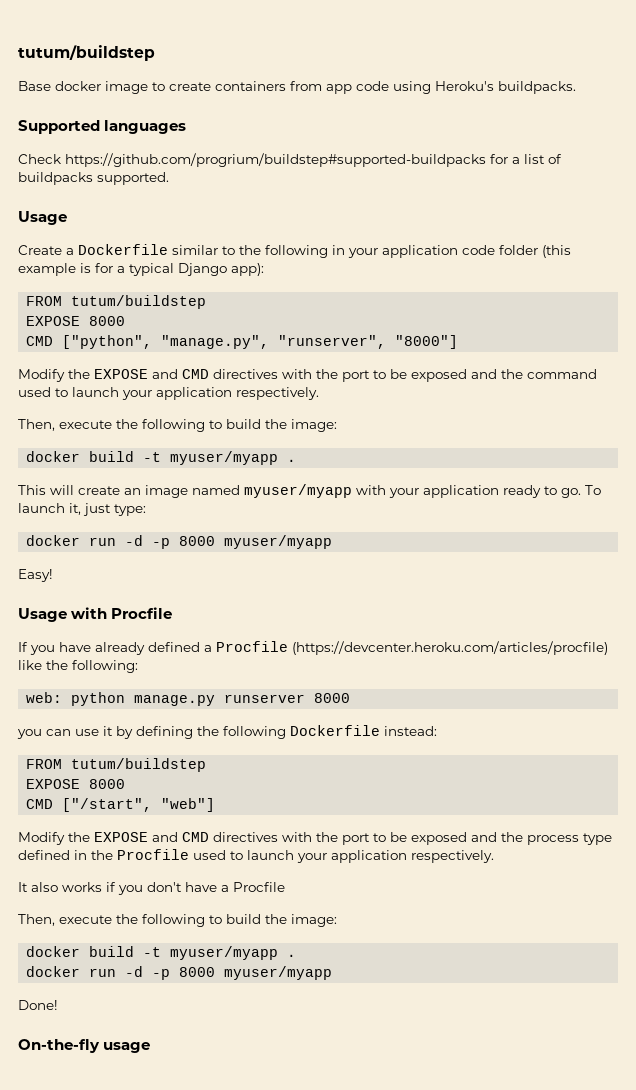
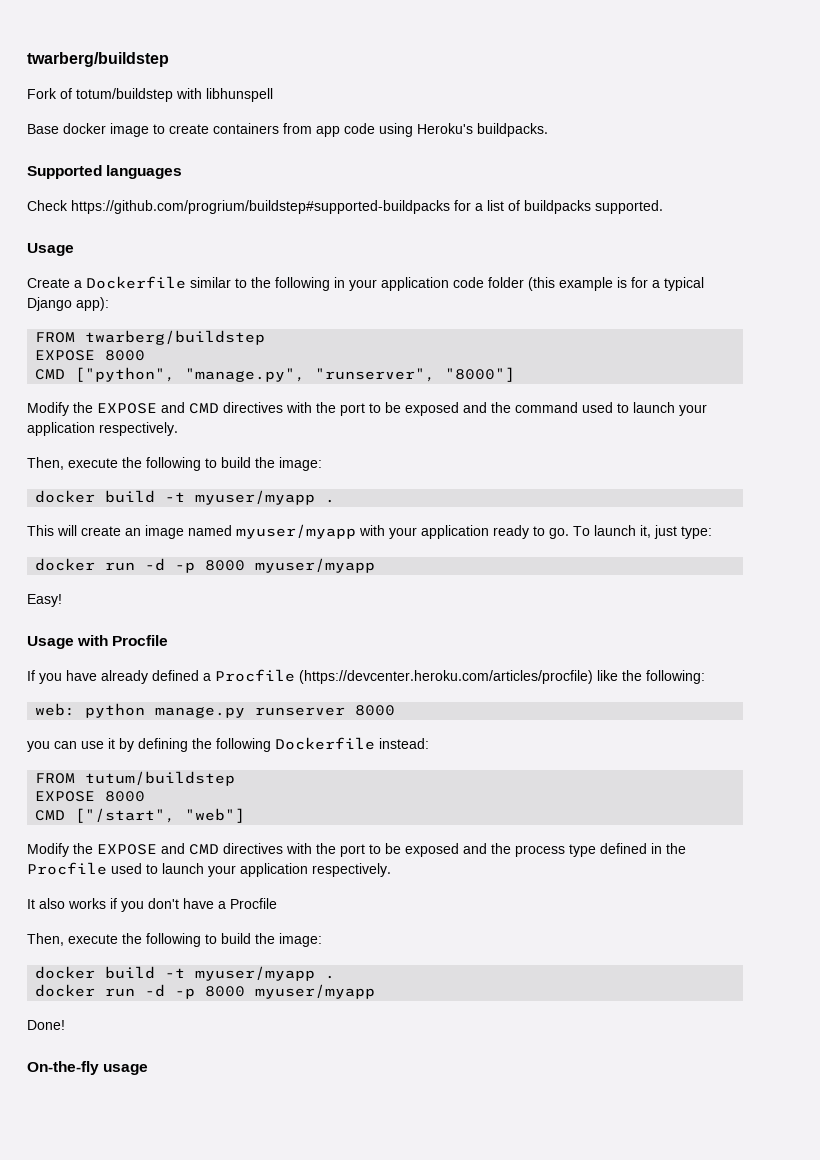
[18,45,155,61] tutum/buildstep -> [27,52,169,67] [27,88,273,102] twarberg/buildstep // Fork of totum/buildstep with libhunspell
[71,295,207,309] tutum/buildstep -> [85,330,266,345] twarberg/buildstep

